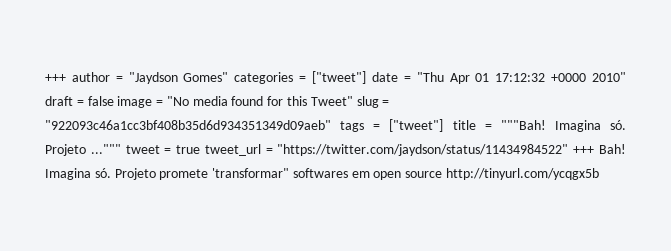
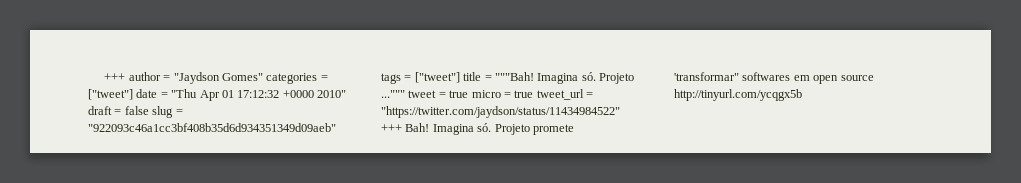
[117,96,353,108] image = "No media found for this Tweet" -> (149, 110) none
(201, 149) none -> [471,90,534,98] micro = true

